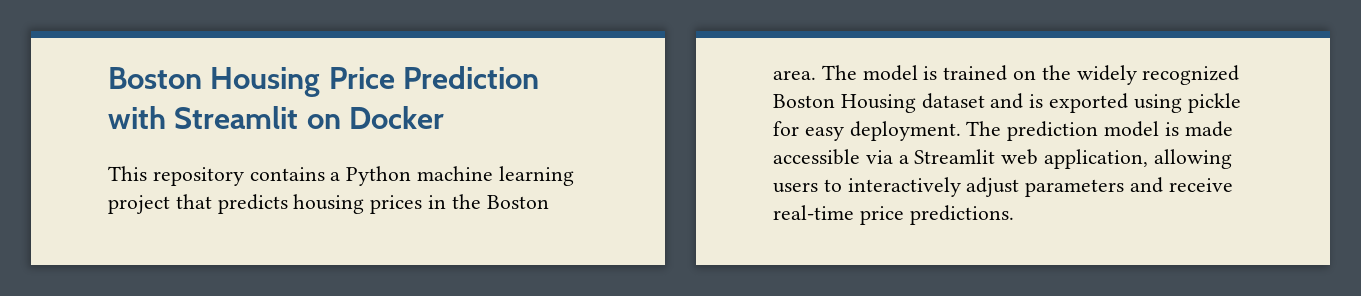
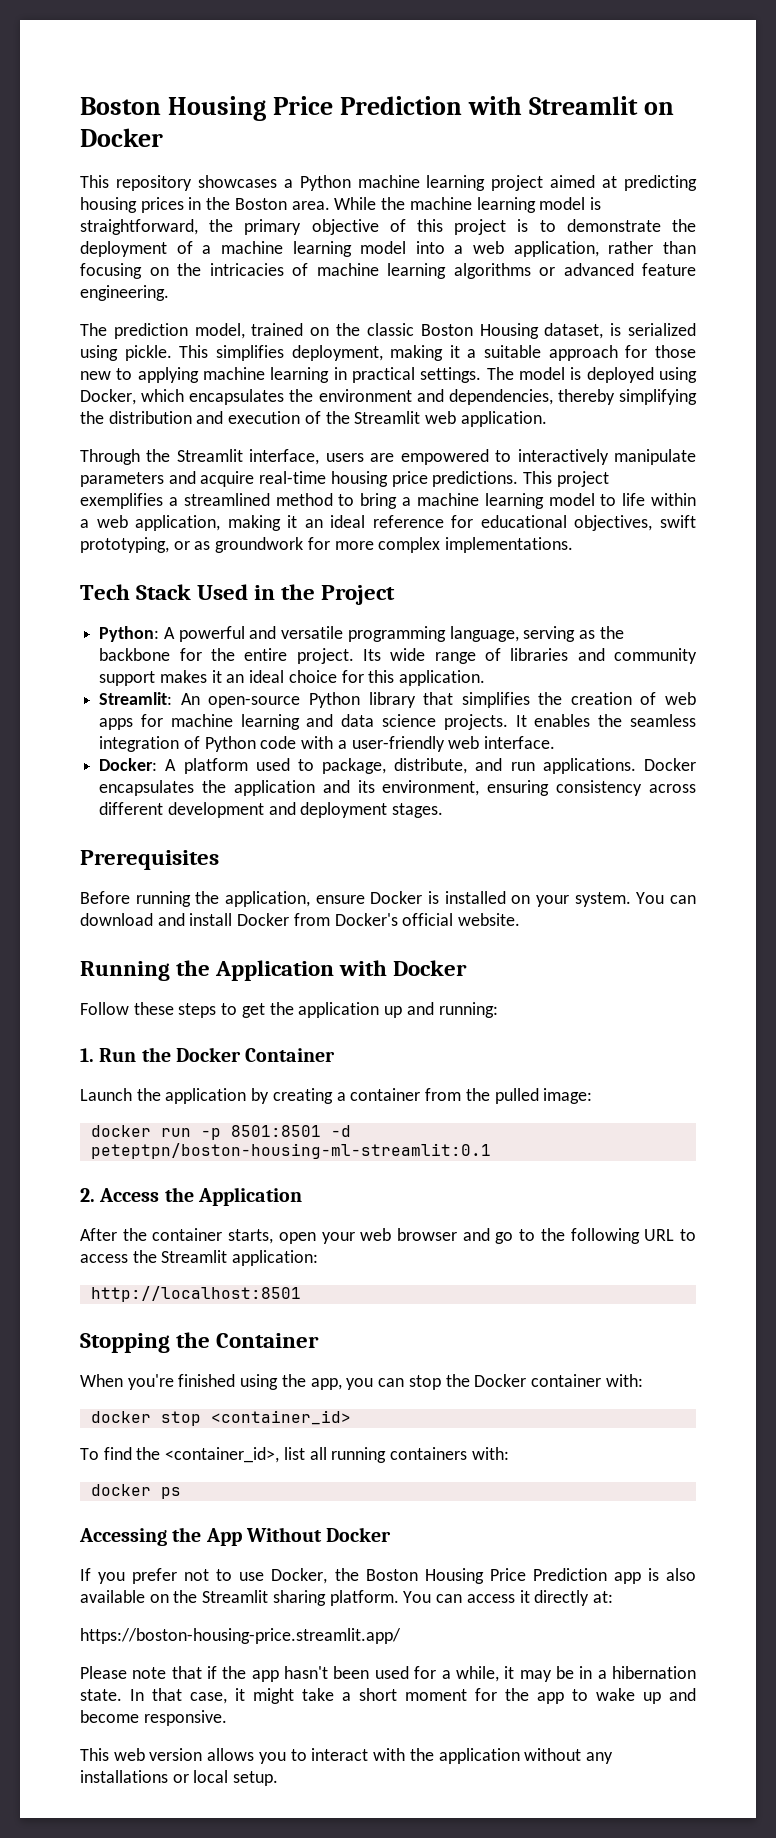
[249,167,325,181] contains -> [197,175,277,188] showcases
[175,194,288,214] that predicts -> [550,175,697,191] aimed at predicting
[821,65,1240,85] [773,93,1241,113] [773,121,1233,141] [773,149,1232,169] [773,177,1233,197] [773,205,1014,225] The model is trained on the widely recognized Boston Housing dataset and is exported using pickle for easy deployment. The prediction model is made accessible via a Streamlit web application, allowing users to interactively adjust parameters and receive real-time price predictions. -> [334,197,601,213] [80,219,696,235] [80,241,696,257] [80,263,696,279] [80,285,169,301] [80,323,696,339] [80,345,696,361] [80,367,697,383] [80,389,697,405] [80,411,547,427] [80,449,697,465] [80,471,609,487] [80,493,696,509] [80,515,696,531] [80,537,574,553] [80,584,396,605] [99,626,624,642] [99,648,697,664] [99,670,486,686] [99,692,696,708] [99,714,696,730] [99,736,556,752] [99,758,696,774] [99,780,696,796] [99,802,444,818] [80,850,219,870] [80,891,696,907] [80,913,521,926] [80,960,468,981] [80,1002,498,1018] [80,1047,336,1062] [80,1088,593,1104] [90,1125,351,1140] [90,1143,491,1159] [80,1187,302,1206] [80,1228,696,1244] [80,1250,319,1266] [90,1286,301,1302] [80,1332,320,1353] [80,1374,643,1390] [90,1410,351,1426] [80,1447,509,1463] [90,1484,181,1499] [79,1527,392,1546] [80,1568,696,1584] [80,1590,613,1606] [80,1628,401,1644] [80,1666,697,1682] [80,1688,696,1704] [80,1710,227,1726] [80,1748,613,1764] [80,1770,279,1786] While the machine learning model is straightforward, the primary objective of this project is to demonstrate the deployment of a machine learning model into a web application, rather than focusing on the intricacies of machine learning algorithms or advanced feature engineering. // The prediction model, trained on the classic Boston Housing dataset, is serialized using pickle. This simplifies deployment, making it a suitable approach for those new to applying machine learning in practical settings. The model is deployed using Docker, which encapsulates the environment and dependencies, thereby simplifying the distribution and execution of the Streamlit web application. // Through the Streamlit interface, users are empowered to interactively manipulate parameters and acquire real-time housing price predictions. This project exemplifies a streamlined method to bring a machine learning model to life within a web application, making it an ideal reference for educational objectives, swift prototyping, or as groundwork for more complex implementations. // Tech Stack Used in the Project // Python: A powerful and versatile programming language, serving as the backbone for the entire project. Its wide range of libraries and community support makes it an ideal choice for this application. // Streamlit: An open-source Python library that simplifies the creation of web apps for machine learning and data science projects. It enables the seamless integration of Python code with a user-friendly web interface. // Docker: A platform used to package, distribute, and run applications. Docker encapsulates the application and its environment, ensuring consistency across different development and deployment stages. // Prerequisites // Before running the application, ensure Docker is installed on your system. You can download and install Docker from Docker's official website. // Running the Application with Docker // Follow these steps to get the application up and running: // 1. Run the Docker Container // Launch the application by creating a container from the pulled image: // docker run -p 8501:8501 -d peteptpn/boston-housing-ml-streamlit:0.1 // 2. Access the Application // After the container starts, open your web browser and go to the following URL to access the Streamlit application: // http://localhost:8501 // Stopping the Container // When you're finished using the app, you can stop the Docker container with: // docker stop <container_id> // To find the <container_id>, list all running containers with: // docker ps // Accessing the App Without Docker // If you prefer not to use Docker, the Boston Housing Price Prediction app is also available on the Streamlit sharing platform. You can access it directly at: // https://boston-housing-price.streamlit.app/ // Please note that if the app hasn't been used for a while, it may be in a hibernation state. In that case, it might take a short moment for the app to wake up and become responsive. // This web version allows you to interact with the application without any installations or local setup.

